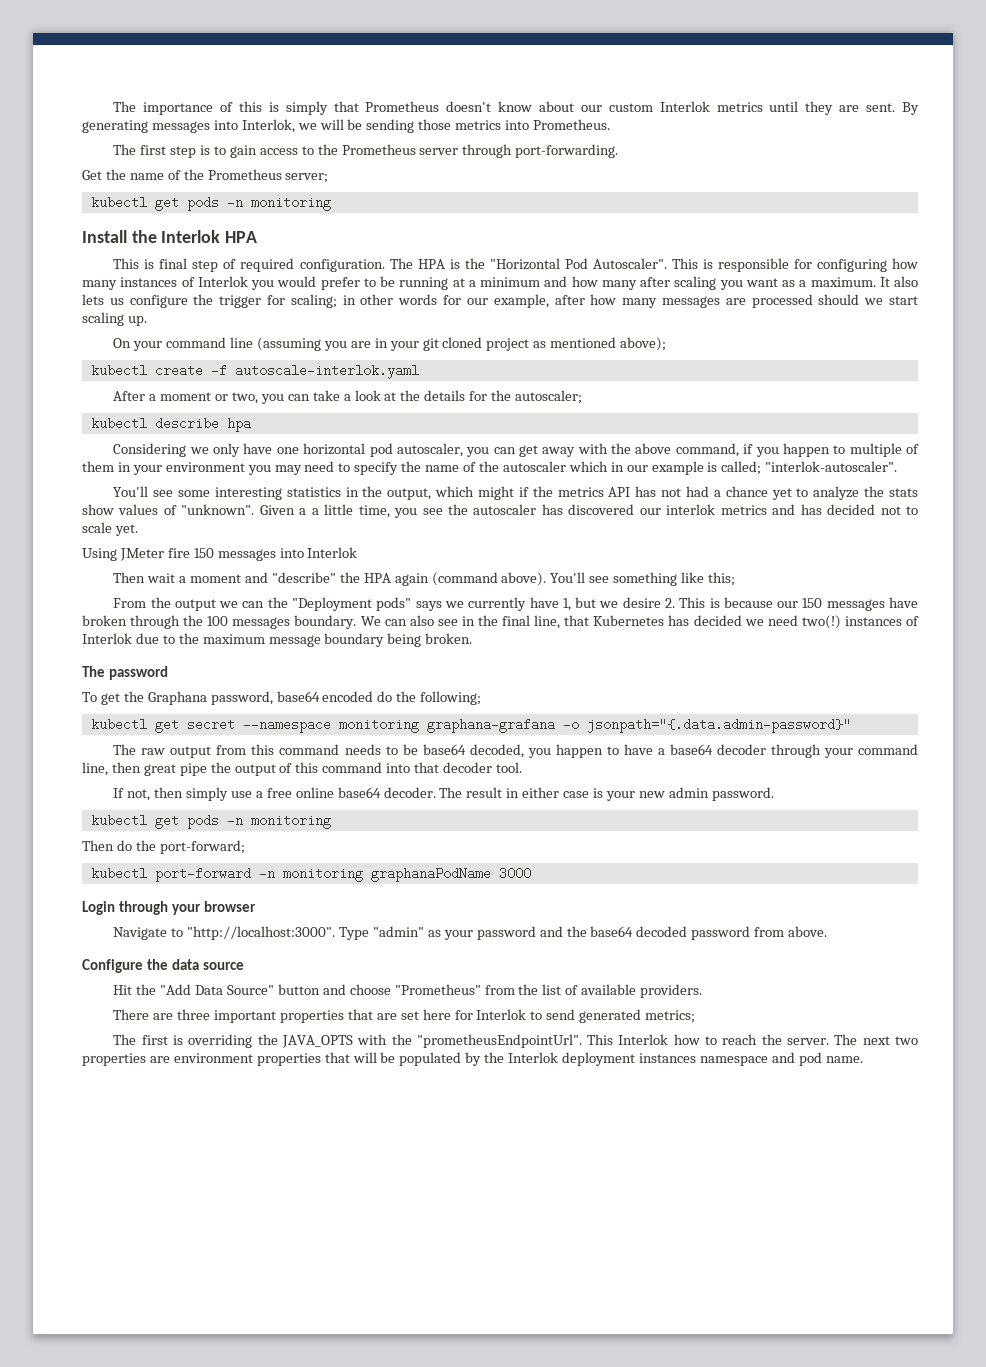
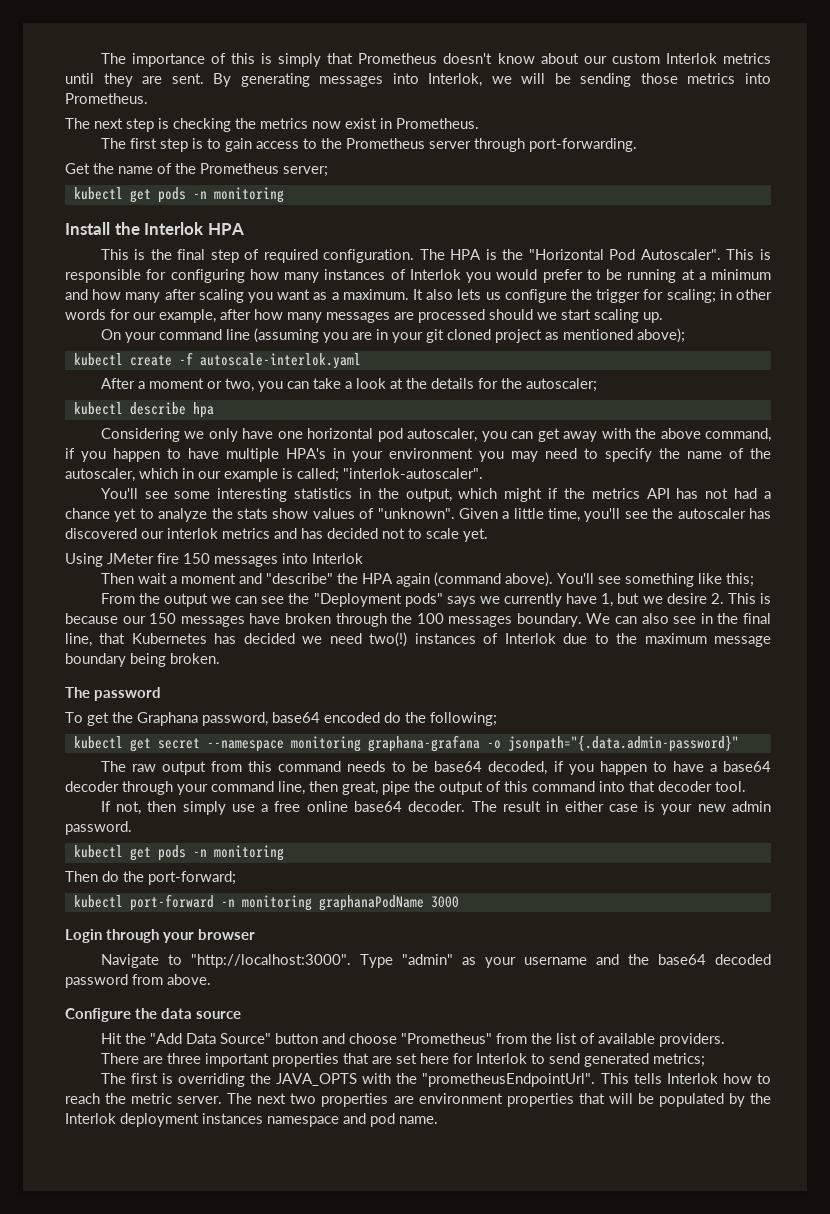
(611, 124) none -> [65,118,479,132] // The next step is checking the metrics now exist in Prometheus.
(155, 264) none -> [150,249,172,260] the
[849,443,920,457] [82,461,114,472] multiple of them -> [188,448,326,462] have multiple HPA's
[502,461,566,472] autoscaler -> [65,468,135,482] autoscaler,
[311,508,319,515] a -> (510, 515) none
[394,508,418,518] you -> [584,508,621,522] you'll
(265, 604) none -> [261,596,285,604] see
(524, 751) none -> [553,761,564,772] if
[143,764,176,776] great -> [342,781,378,795] great,
[476,926,536,940] password -> [523,957,587,965] username
(614, 1039) none -> [633,1073,662,1084] tells
(782, 1039) none -> [131,1093,173,1104] metric

